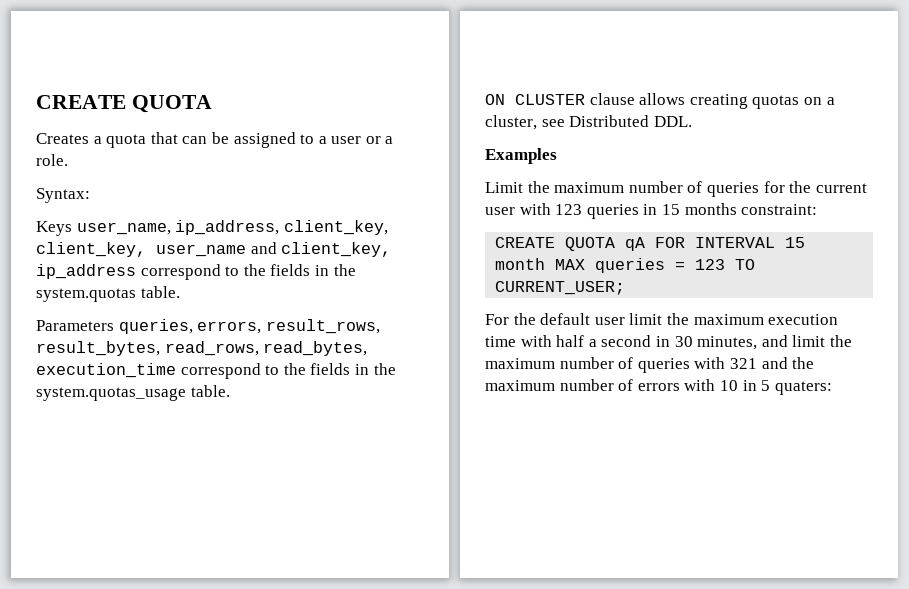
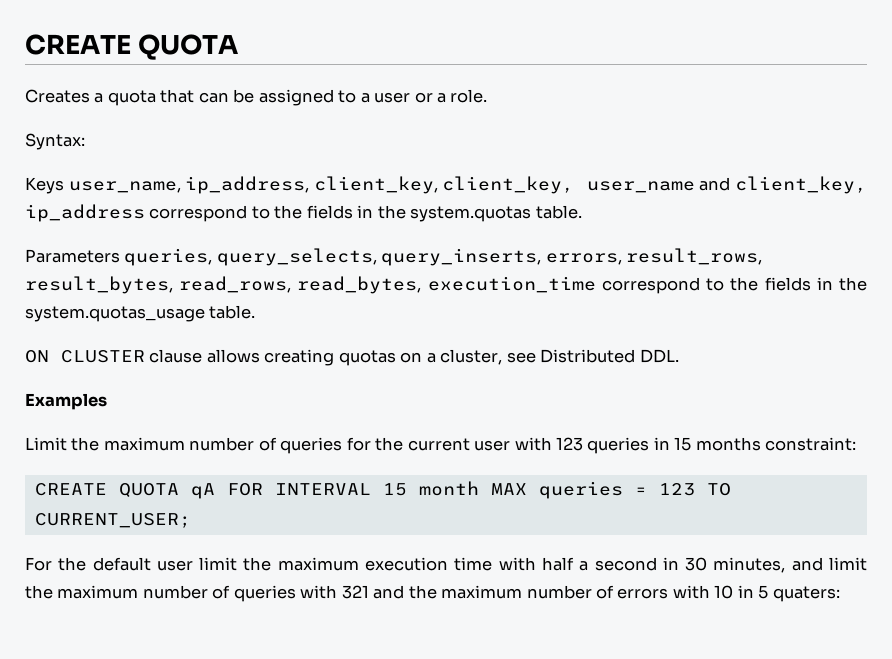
(193, 326) none -> [216,248,542,266] query_selects, query_inserts,

